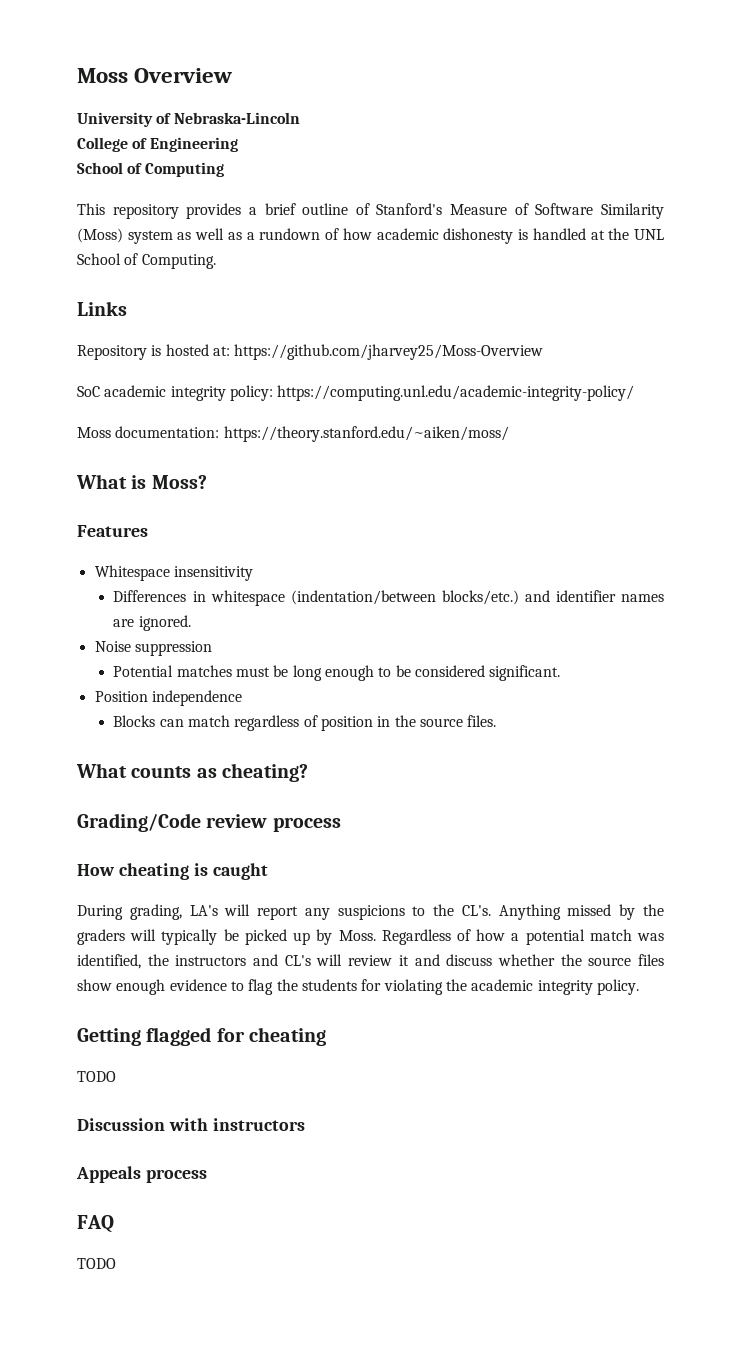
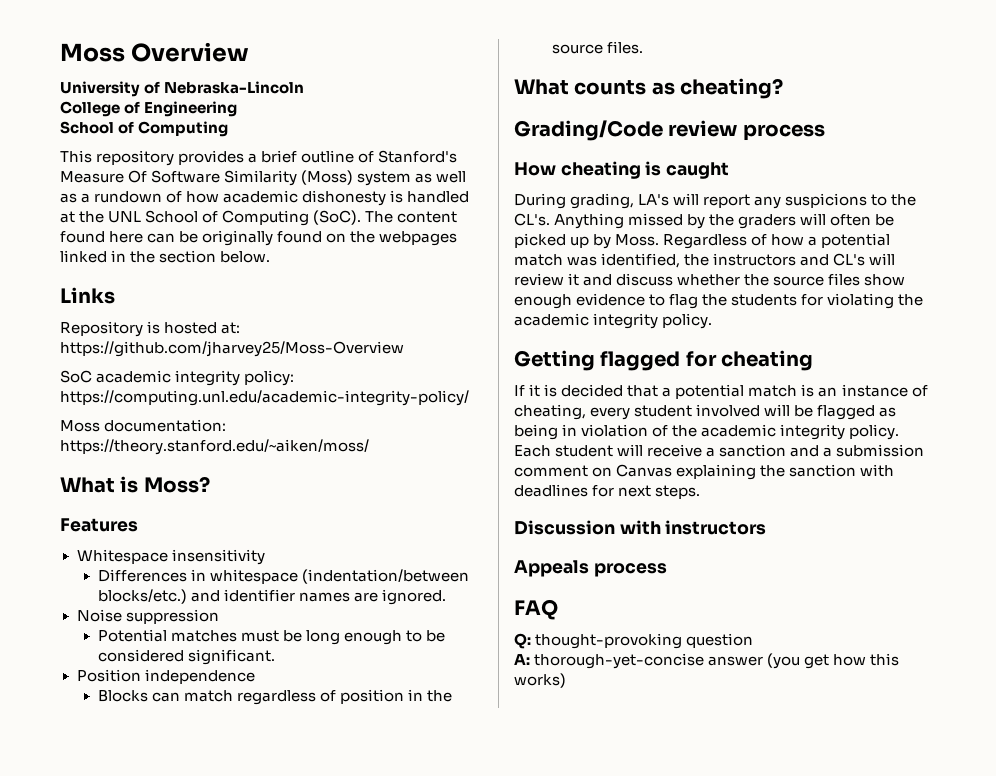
[514,203,529,215] of -> [128,170,148,183] Of
[141,254,216,269] Computing. -> [222,210,458,226] [60,230,458,246] [60,250,271,263] Computing (SoC). The content found here can be originally found on the webpages linked in the section below.
[161,929,218,945] typically -> [830,214,872,226] often
[77,1071,116,1082] TODO -> [514,384,928,399] [514,404,897,420] [514,424,900,440] [514,444,925,457] [514,464,895,480] [514,484,701,499] If it is decided that a potential match is an instance of cheating, every student involved will be flagged as being in violation of the academic integrity policy. Each student will receive a sanction and a submission comment on Canvas explaining the sanction with deadlines for next steps.
[77,1258,116,1269] TODO -> [514,633,754,649] [514,653,900,669] [514,673,566,688] Q: thought-provoking question // A: thorough-yet-concise answer (you get how this works)

